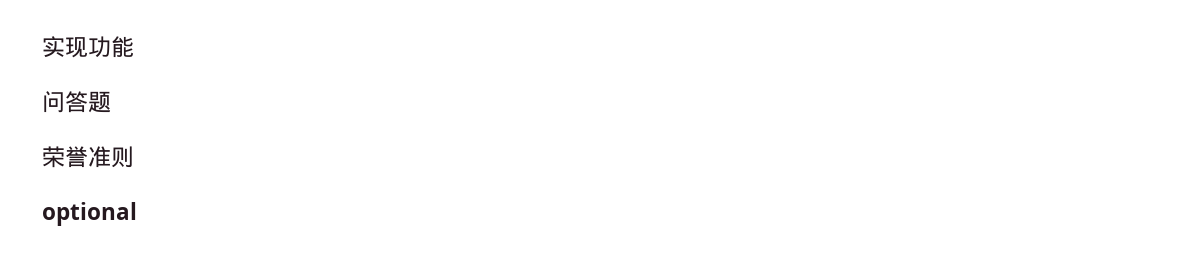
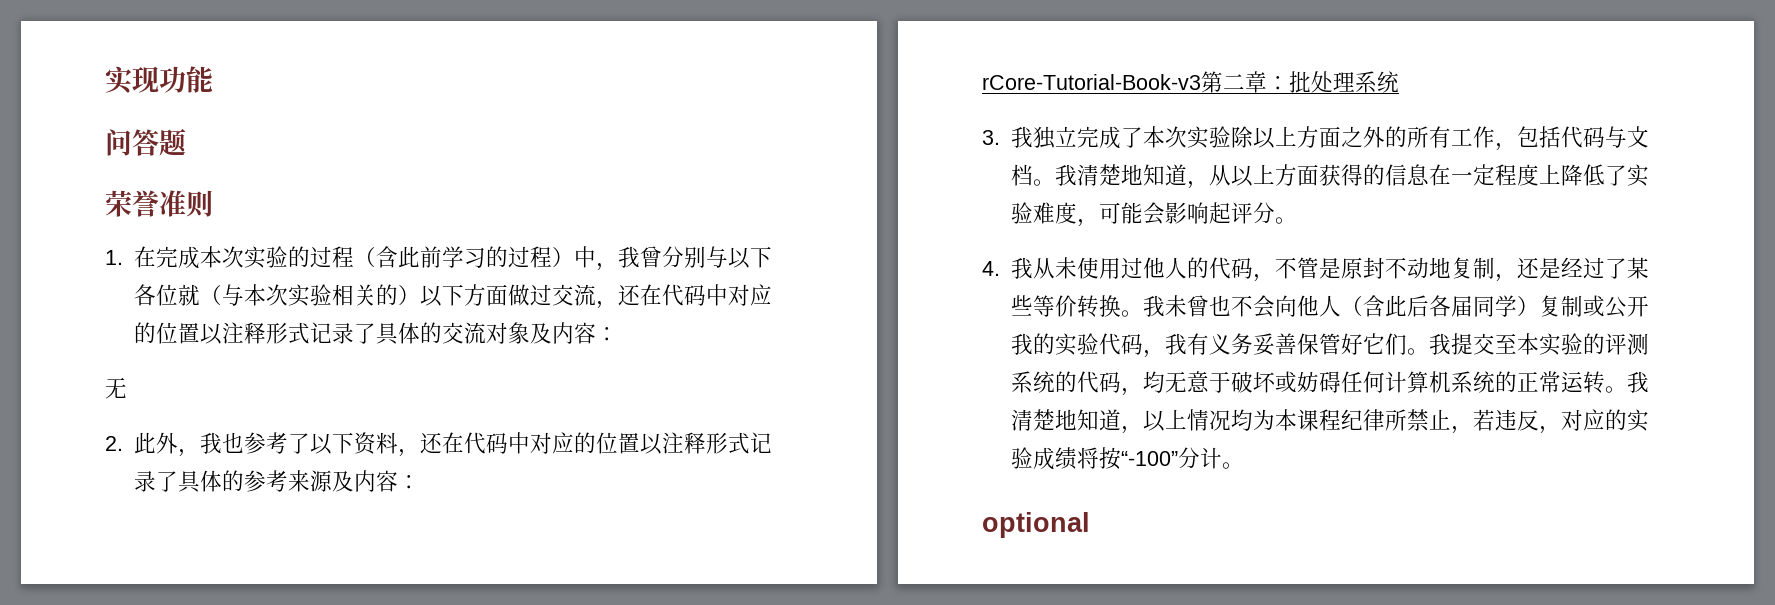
(134, 157) none -> [105,246,772,271] [133,284,772,309] [133,322,618,345] [105,377,127,399] [105,432,772,457] [133,470,420,493] [982,71,1399,93] [982,126,1649,151] [1010,164,1649,189] [1010,202,1297,227] [982,257,1649,282] [1010,295,1649,318] [1010,333,1649,358] [1010,371,1649,396] [1010,409,1649,434] [1010,447,1244,470] // 1.在完成本次实验的过程（含此前学习的过程）中，我曾分别与以下各位就（与本次实验相关的）以下方面做过交流，还在代码中对应的位置以注释形式记录了具体的交流对象及内容： // 无 // 2.此外，我也参考了以下资料，还在代码中对应的位置以注释形式记录了具体的参考来源及内容： // rCore-Tutorial-Book-v3第二章：批处理系统 // 3.我独立完成了本次实验除以上方面之外的所有工作，包括代码与文档。我清楚地知道，从以上方面获得的信息在一定程度上降低了实验难度，可能会影响起评分。 // 4.我从未使用过他人的代码，不管是原封不动地复制，还是经过了某些等价转换。我未曾也不会向他人（含此后各届同学）复制或公开我的实验代码，我有义务妥善保管好它们。我提交至本实验的评测系统的代码，均无意于破坏或妨碍任何计算机系统的正常运转。我清楚地知道，以上情况均为本课程纪律所禁止，若违反，对应的实验成绩将按“-100”分计。

